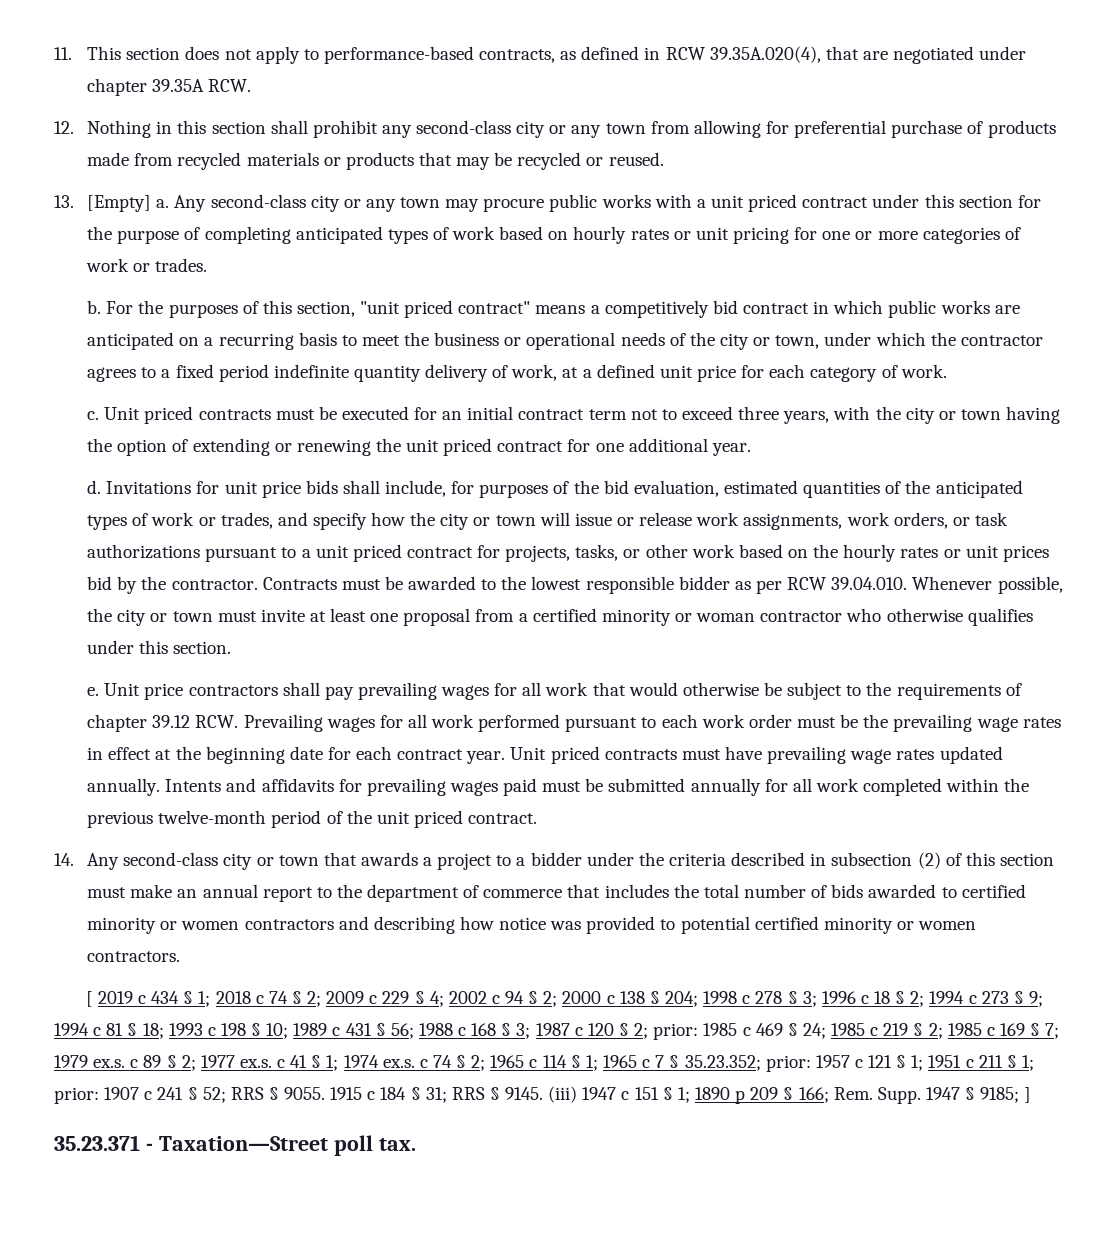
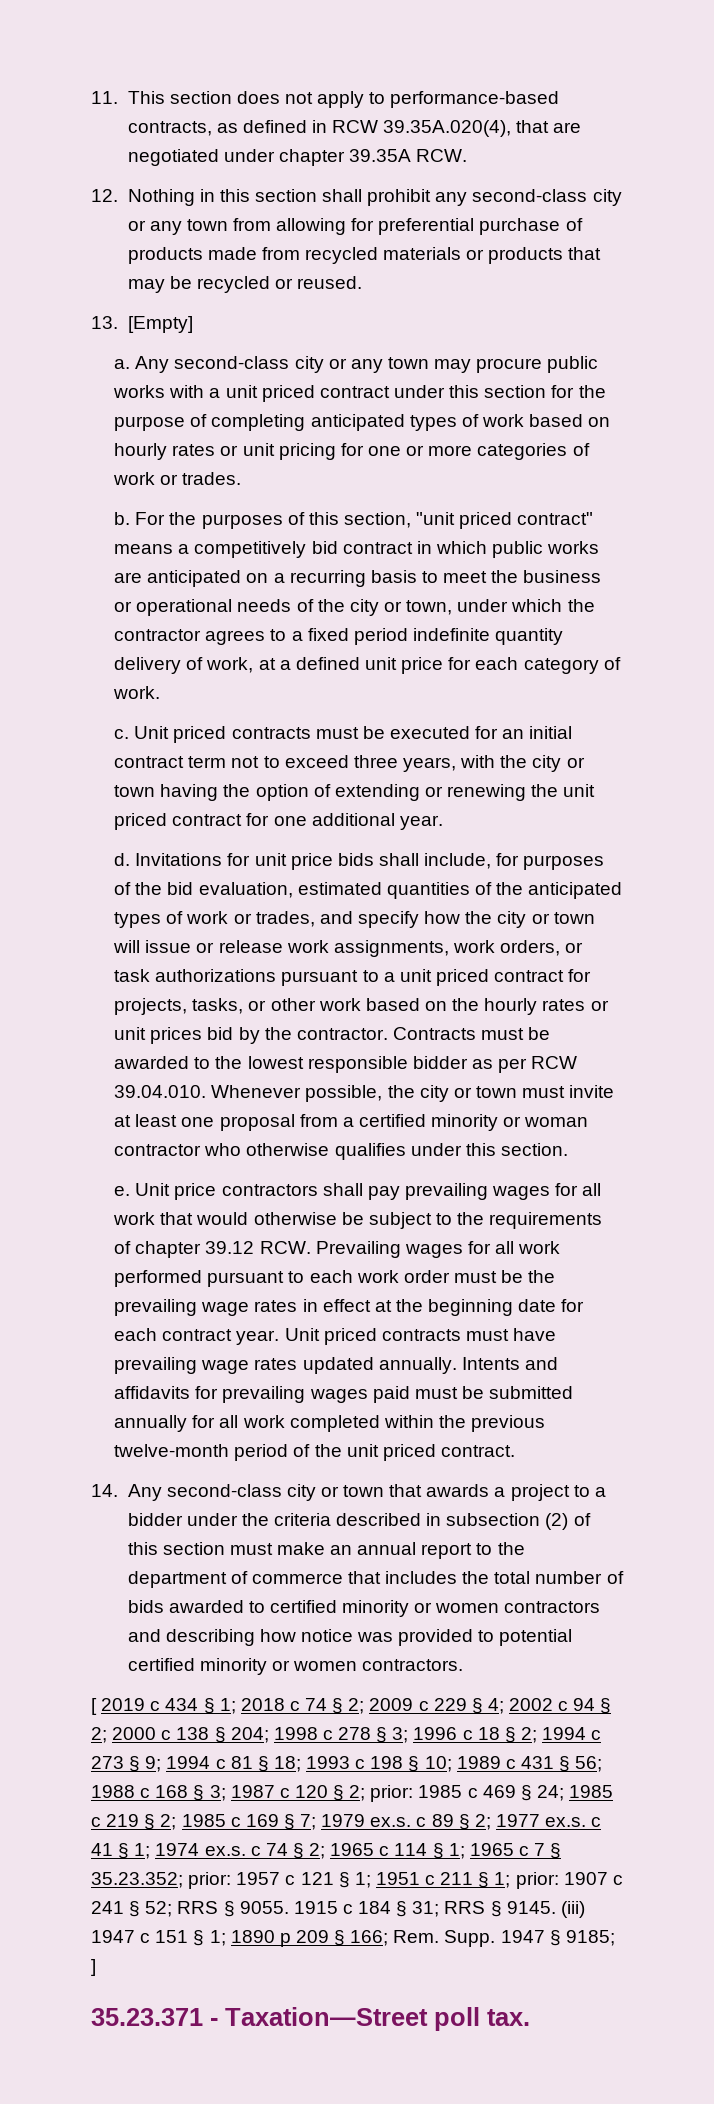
(152, 203) none -> (193, 324) //

